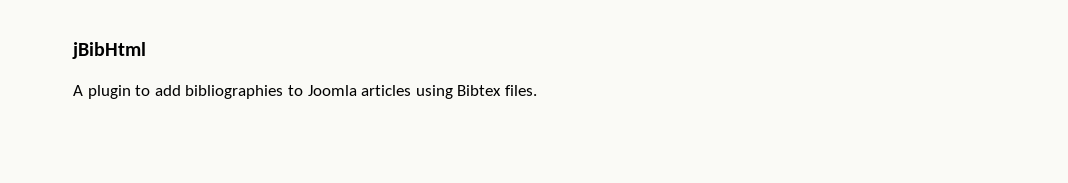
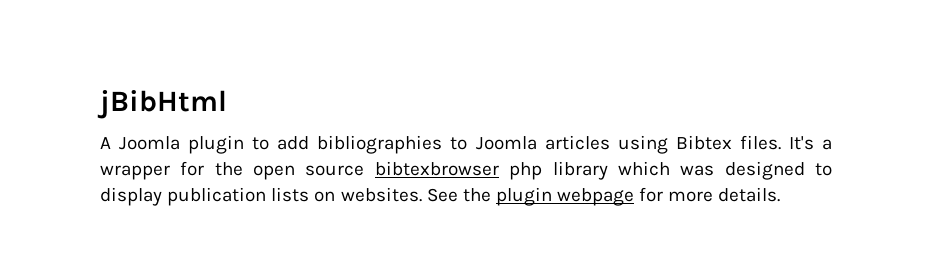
(83, 90) none -> [119,136,181,150] Joomla
(537, 90) none -> [788,136,833,150] [100,161,832,180] [100,187,781,206] It's a wrapper for the open source bibtexbrowser php library which was designed to display publication lists on websites. See the plugin webpage for more details.

